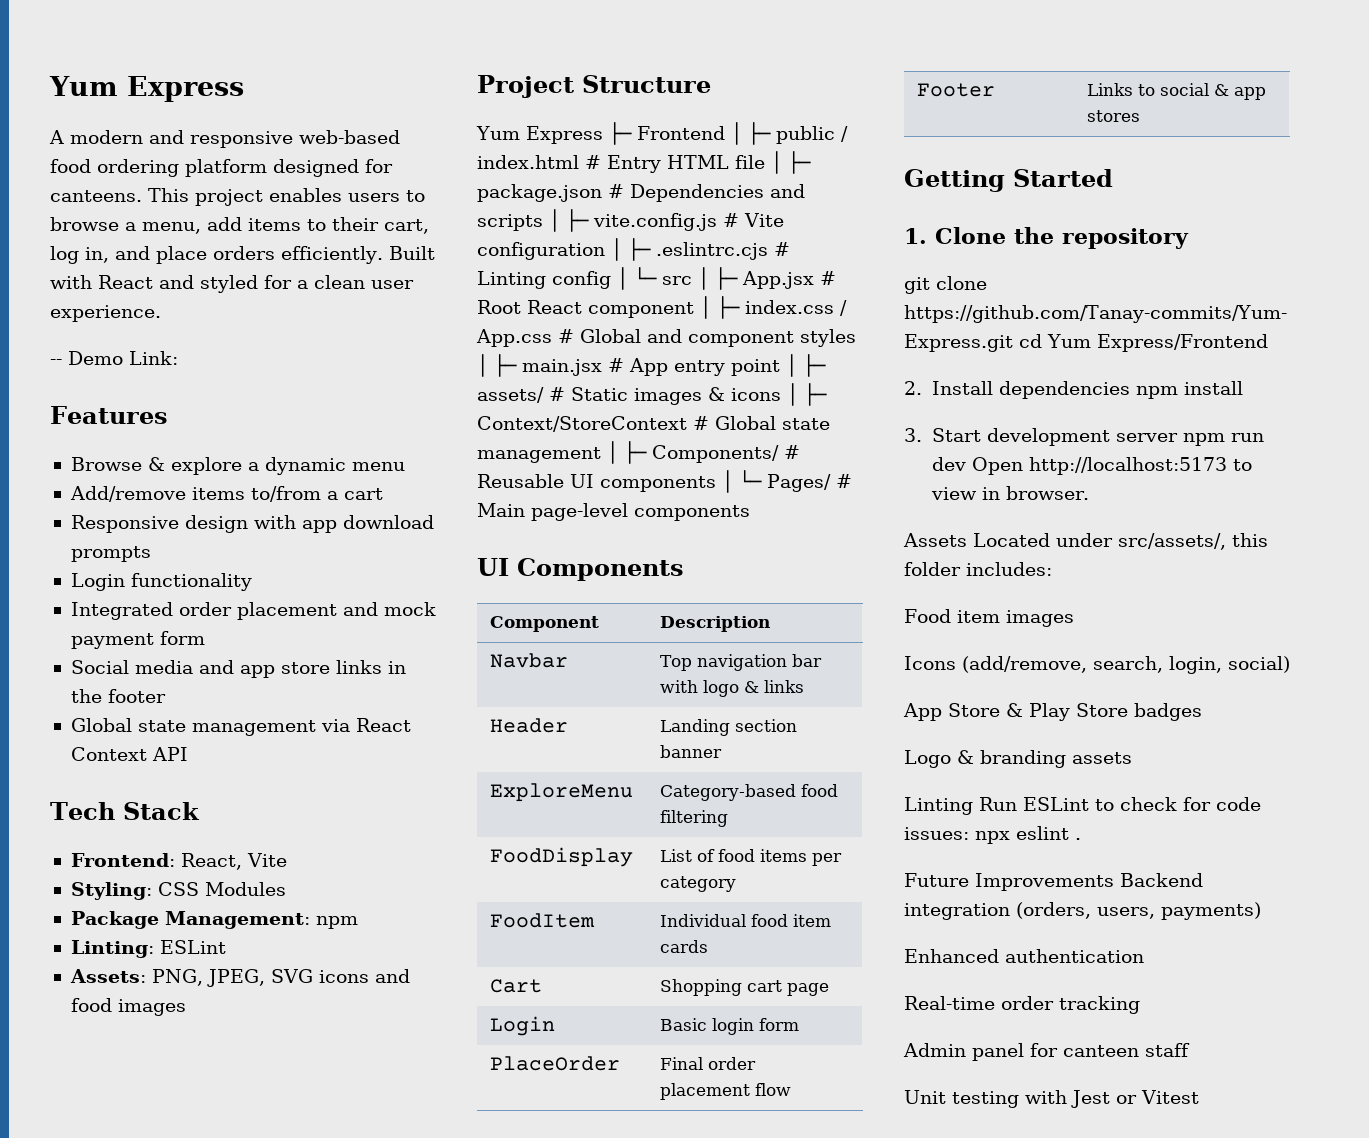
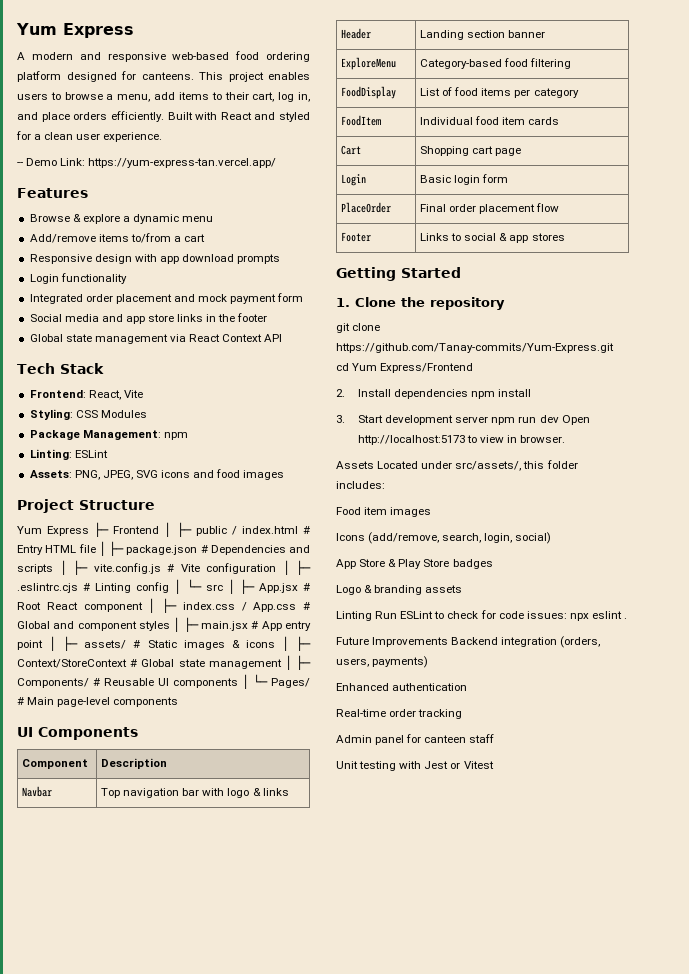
(178, 358) none -> [88,158,277,168] https://yum-express-tan.vercel.app/

